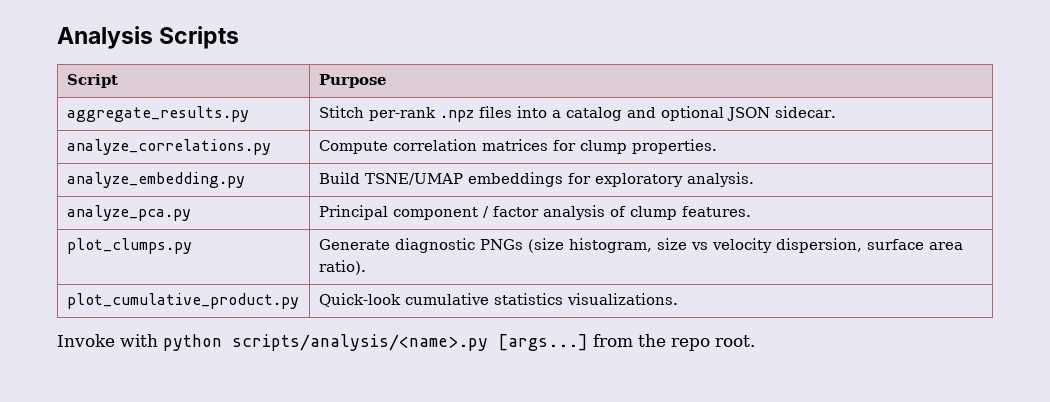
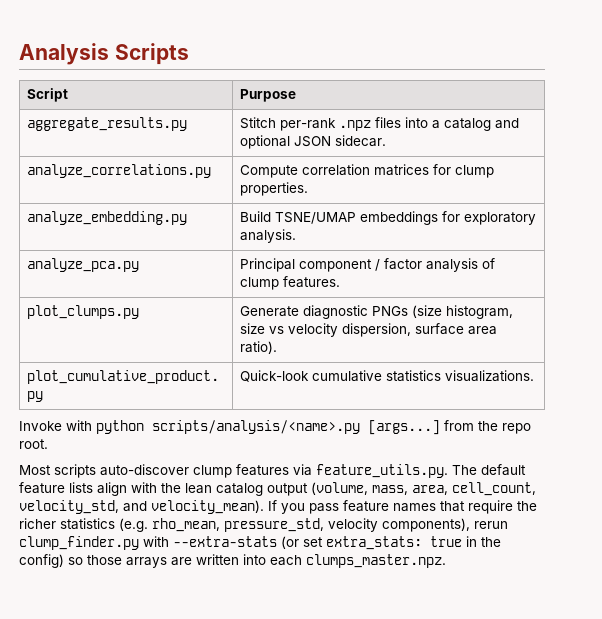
(755, 341) none -> [19,464,526,478] [19,482,536,496] [19,500,537,514] [19,518,508,532] [19,536,501,550] [19,554,446,568] // Most scripts auto-discover clump features via feature_utils.py. The default feature lists align with the lean catalog output (volume, mass, area, cell_count, velocity_std, and velocity_mean). If you pass feature names that require the richer statistics (e.g. rho_mean, pressure_std, velocity components), rerun clump_finder.py with --extra-stats (or set extra_stats: true in the config) so those arrays are written into each clumps_master.npz.

